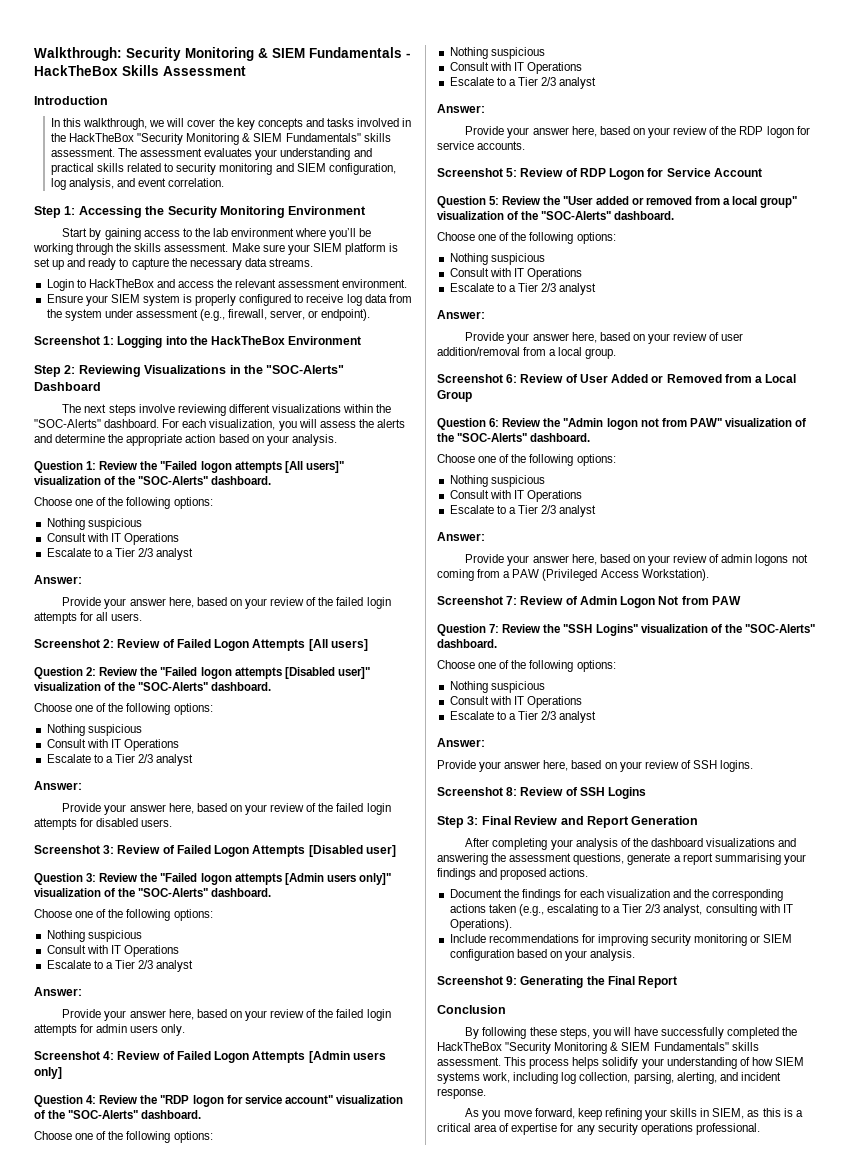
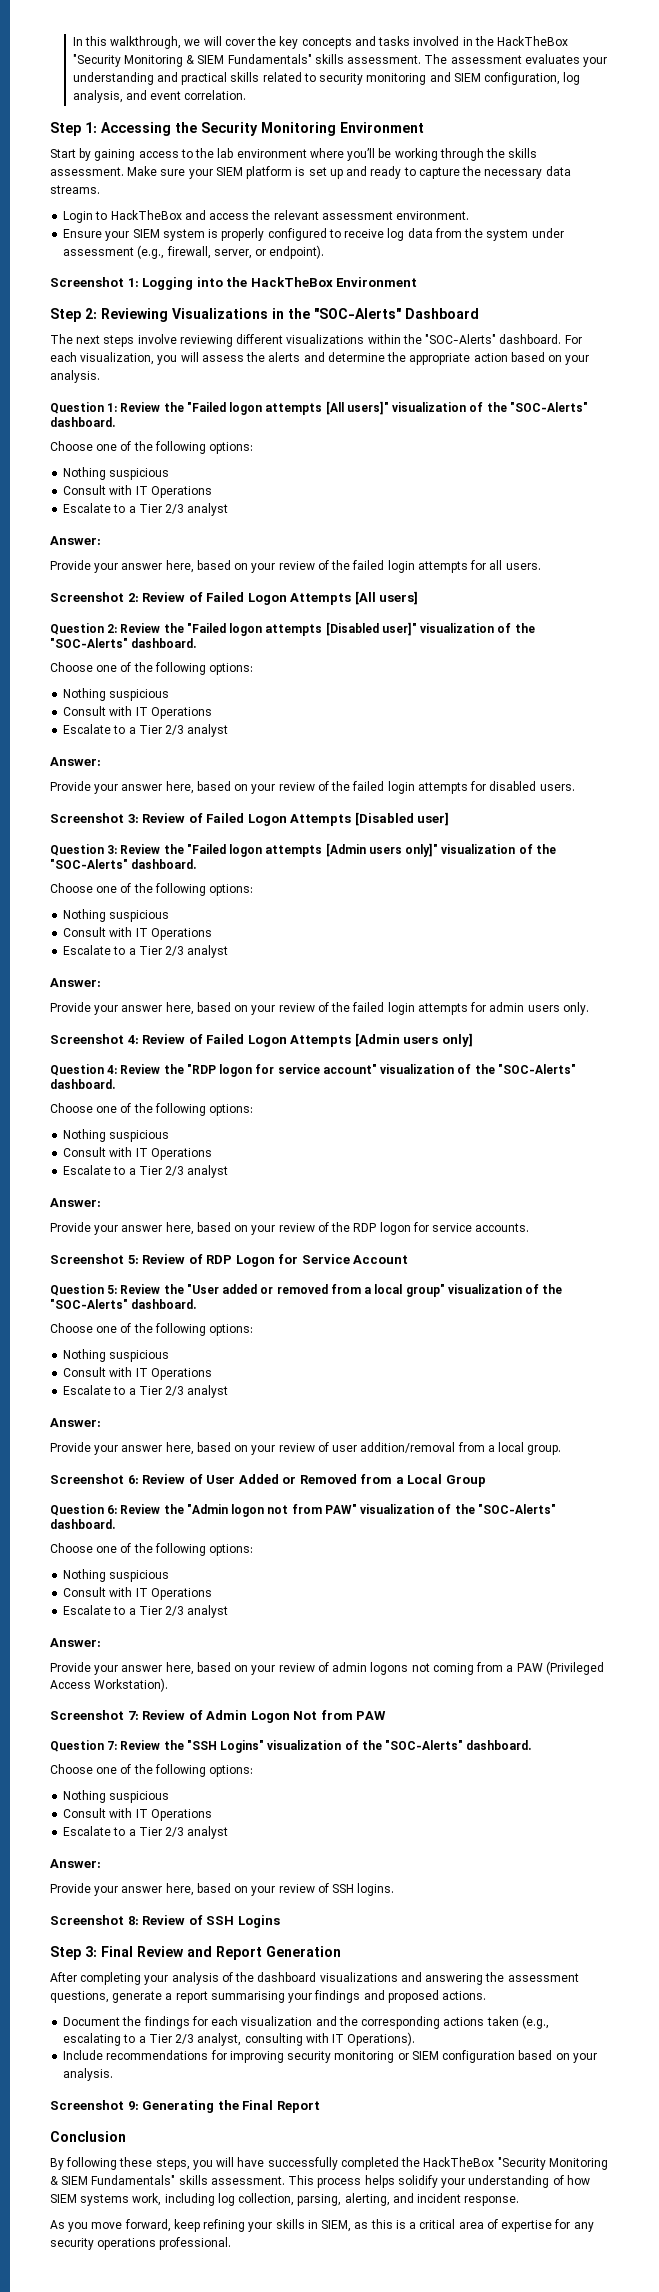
[34,47,411,61] [34,65,246,76] [34,96,108,105] Walkthrough: Security Monitoring & SIEM Fundamentals - HackTheBox Skills Assessment // Introduction // -> (72, 41) none

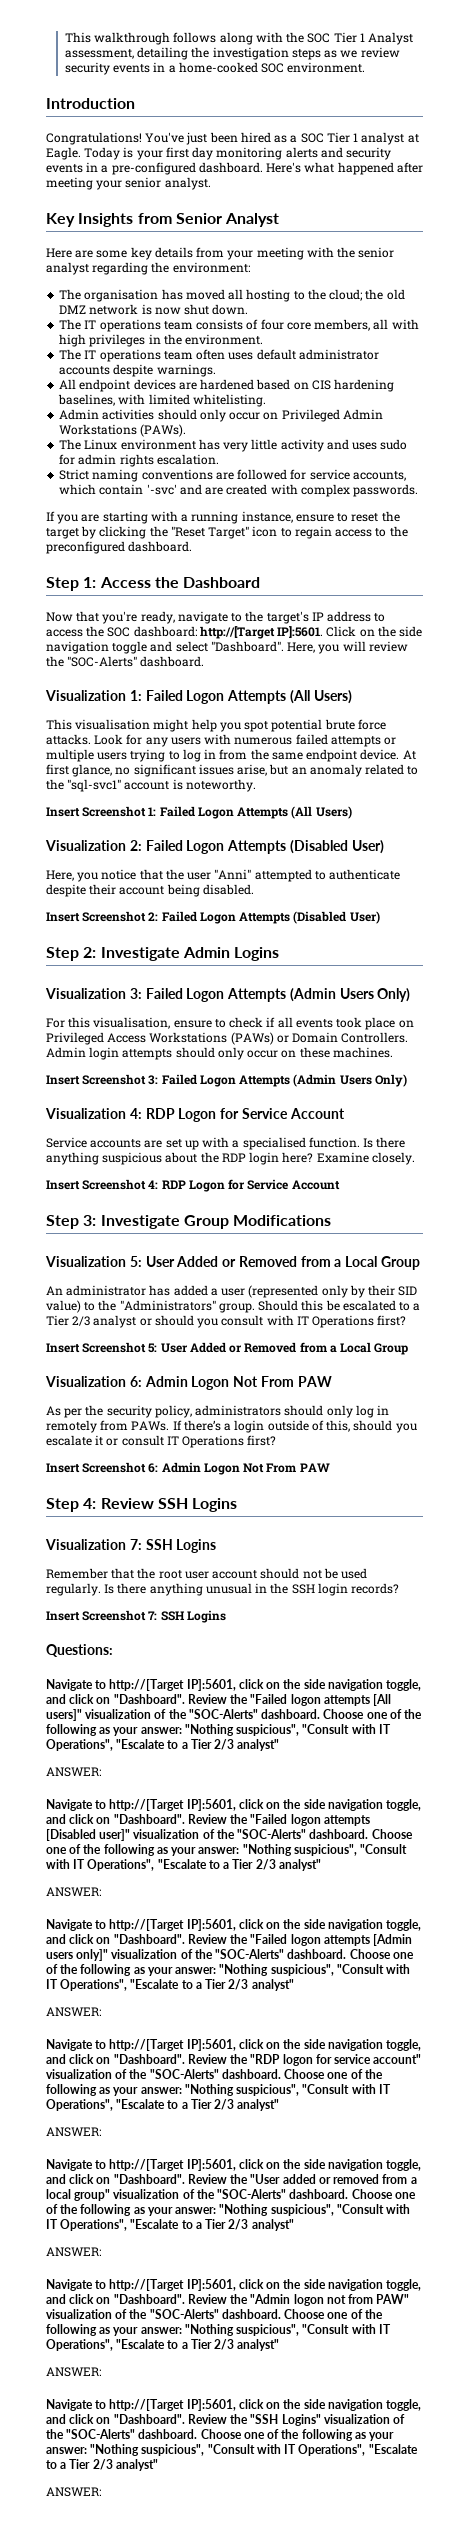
[72,36,569,49] [72,54,608,67] [72,72,581,85] [72,90,247,103] [50,122,424,136] [50,148,538,161] [50,166,571,179] [50,185,100,194] [63,210,470,223] [63,228,564,241] [63,245,325,259] [50,277,418,290] [50,308,479,322] [50,334,582,347] [50,352,590,365] [50,370,100,383] [50,402,118,414] In this walkthrough, we will cover the key concepts and tasks involved in the HackTheBox "Security Monitoring & SIEM Fundamentals" skills assessment. The assessment evaluates your understanding and practical skills related to security monitoring and SIEM configuration, log analysis, and event correlation. // Step 1: Accessing the Security Monitoring Environment // Start by gaining access to the lab environment where you’ll be working through the skills assessment. Make sure your SIEM platform is set up and ready to capture the necessary data streams. // Login to HackTheBox and access the relevant assessment environment. // Ensure your SIEM system is properly configured to receive log data from the system under assessment (e.g., firewall, server, or endpoint). // Screenshot 1: Logging into the HackTheBox Environment // Step 2: Reviewing Visualizations in the "SOC-Alerts" Dashboard // The next steps involve reviewing different visualizations within the "SOC-Alerts" dashboard. For each visualization, you will assess the alerts and determine the appropriate action based on your analysis. // Question 1: -> [64,32,414,45] [64,47,400,60] [64,62,366,75] [46,98,135,109] [46,132,419,145] [46,147,392,160] [46,162,423,175] [46,177,211,190] [46,213,280,227] [46,247,395,260] [46,262,250,275] [59,289,405,302] [59,304,249,315] [59,319,419,332] [59,334,264,347] [59,349,379,362] [59,364,216,377] [59,379,395,392] [58,394,266,407] [59,409,383,422] [59,424,187,437] [59,439,408,452] [59,454,219,467] [59,469,406,482] [59,484,419,497] [46,511,400,524] [46,526,408,539] [46,541,193,554] [46,577,261,591] [46,611,386,624] [46,626,423,639] [46,641,408,654] [46,656,205,667] [45,690,352,704] [46,719,386,732] [46,734,397,747] [46,749,416,762] [46,764,419,777] [46,779,256,792] [46,806,352,819] [45,840,384,854] [46,869,401,882] [46,884,254,897] [46,911,380,924] [46,947,280,961] [45,988,411,1002] [46,1017,414,1030] [46,1032,409,1045] [46,1047,393,1060] [46,1074,407,1087] [45,1108,345,1122] [46,1137,406,1150] [46,1152,415,1165] [46,1179,340,1192] [46,1215,332,1229] [45,1256,421,1270] [46,1285,418,1298] [46,1300,421,1313] [46,1315,407,1328] [46,1342,409,1355] [45,1376,332,1390] [46,1405,390,1418] [46,1420,417,1433] [46,1435,277,1448] [46,1462,330,1475] [46,1498,238,1512] [45,1539,217,1553] [46,1568,368,1579] [46,1583,400,1596] [46,1610,226,1623] [46,1644,113,1657] [46,1679,422,1691] [46,1694,185,1704] This walkthrough follows along with the SOC Tier 1 Analyst assessment, detailing the investigation steps as we review security events in a home-cooked SOC environment. // Introduction // Congratulations! You've just been hired as a SOC Tier 1 analyst at Eagle. Today is your first day monitoring alerts and security events in a pre-configured dashboard. Here's what happened after meeting your senior analyst. // Key Insights from Senior Analyst // Here are some key details from your meeting with the senior analyst regarding the environment: // The organisation has moved all hosting to the cloud; the old DMZ network is now shut down. // The IT operations team consists of four core members, all with high privileges in the environment. // The IT operations team often uses default administrator accounts despite warnings. // All endpoint devices are hardened based on CIS hardening baselines, with limited whitelisting. // Admin activities should only occur on Privileged Admin Workstations (PAWs). // The Linux environment has very little activity and uses sudo for admin rights escalation. // Strict naming conventions are followed for service accounts, which contain '-svc' and are created with complex passwords. // If you are starting with a running instance, ensure to reset the target by clicking the "Reset Target" icon to regain access to the preconfigured dashboard. // Step 1: Access the Dashboard // Now that you're ready, navigate to the target's IP address to access the SOC dashboard: http://[Target IP]:5601. Click on the side navigation toggle and select "Dashboard". Here, you will review the "SOC-Alerts" dashboard. // Visualization 1: Failed Logon Attempts (All Users) // This visualisation might help you spot potential brute force attacks. Look for any users with numerous failed attempts or multiple users trying to log in from the same endpoint device. At first glance, no significant issues arise, but an anomaly related to the "sql-svc1" account is noteworthy. // Insert Screenshot 1: Failed Logon Attempts (All Users) // Visualization 2: Failed Logon Attempts (Disabled User) // Here, you notice that the user "Anni" attempted to authenticate despite their account being disabled. // Insert Screenshot 2: Failed Logon Attempts (Disabled User) // Step 2: Investigate Admin Logins // Visualization 3: Failed Logon Attempts (Admin Users Only) // For this visualisation, ensure to check if all events took place on Privileged Access Workstations (PAWs) or Domain Controllers. Admin login attempts should only occur on these machines. // Insert Screenshot 3: Failed Logon Attempts (Admin Users Only) // Visualization 4: RDP Logon for Service Account // Service accounts are set up with a specialised function. Is there anything suspicious about the RDP login here? Examine closely. // Insert Screenshot 4: RDP Logon for Service Account // Step 3: Investigate Group Modifications // Visualization 5: User Added or Removed from a Local Group // An administrator has added a user (represented only by their SID value) to the "Administrators" group. Should this be escalated to a Tier 2/3 analyst or should you consult with IT Operations first? // Insert Screenshot 5: User Added or Removed from a Local Group // Visualization 6: Admin Logon Not From PAW // As per the security policy, administrators should only log in remotely from PAWs. If there’s a login outside of this, should you escalate it or consult IT Operations first? // Insert Screenshot 6: Admin Logon Not From PAW // Step 4: Review SSH Logins // Visualization 7: SSH Logins // Remember that the root user account should not be used regularly. Is there anything unusual in the SSH login records? // Insert Screenshot 7: SSH Logins // Questions: // Navigate to http://[Target IP]:5601, click on the side navigation toggle, and click on "Dashboard".
[50,441,254,454] [63,467,170,480] [63,485,212,498] [63,503,229,516] [50,536,101,545] [50,560,541,573] [50,591,419,605] [50,623,118,635] // Choose one of the following options: // Nothing suspicious // Consult with IT Operations // Escalate to a Tier 2/3 analyst // Answer: // Provide your answer here, based on your review of the failed login attempts for all users. // Screenshot 2: Review of Failed Logon Attempts [All users] // Question 2: -> [323,1709,423,1719] [46,1724,391,1736] [46,1739,280,1751] [46,1767,101,1777] [46,1799,422,1811] [46,1814,185,1824] Choose one of the following as your answer: "Nothing suspicious", "Consult with IT Operations", "Escalate to a Tier 2/3 analyst" // ANSWER: // Navigate to http://[Target IP]:5601, click on the side navigation toggle, and click on "Dashboard".
[50,662,254,675] [63,688,170,701] [63,706,212,719] [63,724,229,737] [50,757,101,766] [50,781,575,794] [50,812,450,826] [50,844,118,856] // Choose one of the following options: // Nothing suspicious // Consult with IT Operations // Escalate to a Tier 2/3 analyst // Answer: // Provide your answer here, based on your review of the failed login attempts for disabled users. // Screenshot 3: Review of Failed Logon Attempts [Disabled user] // Question 3: -> [371,1829,413,1839] [46,1844,408,1856] [46,1859,321,1871] [46,1887,101,1897] [46,1919,422,1931] [46,1934,185,1944] Choose one of the following as your answer: "Nothing suspicious", "Consult with IT Operations", "Escalate to a Tier 2/3 analyst" // ANSWER: // Navigate to http://[Target IP]:5601, click on the side navigation toggle, and click on "Dashboard".
[50,883,254,896] [63,909,170,922] [63,927,212,940] [63,945,229,958] [50,978,101,987] [50,1002,589,1015] [50,1033,473,1047] [50,1064,118,1076] // Choose one of the following options: // Nothing suspicious // Consult with IT Operations // Escalate to a Tier 2/3 analyst // Answer: // Provide your answer here, based on your review of the failed login attempts for admin users only. // Screenshot 4: Review of Failed Logon Attempts [Admin users only] // Question 4: -> [349,1949,414,1959] [46,1964,411,1976] [46,1979,294,1991] [46,2007,101,2017] [46,2039,422,2051] [46,2054,185,2064] Choose one of the following as your answer: "Nothing suspicious", "Consult with IT Operations", "Escalate to a Tier 2/3 analyst" // ANSWER: // Navigate to http://[Target IP]:5601, click on the side navigation toggle, and click on "Dashboard".
[50,1103,254,1116] [63,1129,170,1142] [63,1147,212,1160] [63,1165,229,1178] [50,1198,101,1207] [50,1222,530,1235] [50,1254,409,1267] [50,1284,118,1296] // Choose one of the following options: // Nothing suspicious // Consult with IT Operations // Escalate to a Tier 2/3 analyst // Answer: // Provide your answer here, based on your review of the RDP logon for service accounts. // Screenshot 5: Review of RDP Logon for Service Account // Question 5: -> [284,2069,383,2079] [46,2084,391,2096] [46,2099,280,2111] [46,2127,101,2137] [46,2159,422,2171] [46,2174,185,2184] Choose one of the following as your answer: "Nothing suspicious", "Consult with IT Operations", "Escalate to a Tier 2/3 analyst" // ANSWER: // Navigate to http://[Target IP]:5601, click on the side navigation toggle, and click on "Dashboard".
[50,1323,254,1336] [63,1349,170,1362] [63,1367,212,1380] [63,1385,229,1398] [50,1418,101,1427] [50,1442,562,1455] [50,1474,486,1487] [50,1504,118,1516] // Choose one of the following options: // Nothing suspicious // Consult with IT Operations // Escalate to a Tier 2/3 analyst // Answer: // Provide your answer here, based on your review of user addition/removal from a local group. // Screenshot 6: Review of User Added or Removed from a Local Group // Question 6: -> [351,2189,416,2199] [46,2204,411,2216] [46,2219,294,2231] [46,2247,101,2257] [46,2279,422,2291] [46,2294,185,2304] Choose one of the following as your answer: "Nothing suspicious", "Consult with IT Operations", "Escalate to a Tier 2/3 analyst" // ANSWER: // Navigate to http://[Target IP]:5601, click on the side navigation toggle, and click on "Dashboard".
[50,1543,254,1556] [63,1569,170,1582] [63,1587,212,1600] [63,1605,229,1618] [50,1638,101,1647] [50,1661,604,1675] [50,1678,169,1692] [50,1710,387,1723] [50,1740,118,1752] // Choose one of the following options: // Nothing suspicious // Consult with IT Operations // Escalate to a Tier 2/3 analyst // Answer: // Provide your answer here, based on your review of admin logons not coming from a PAW (Privileged Access Workstation). // Screenshot 7: Review of Admin Logon Not from PAW // Question 7: -> [284,2309,383,2319] [46,2324,391,2336] [46,2339,280,2351] [46,2367,101,2377] [46,2399,422,2411] [46,2414,185,2424] Choose one of the following as your answer: "Nothing suspicious", "Consult with IT Operations", "Escalate to a Tier 2/3 analyst" // ANSWER: // Navigate to http://[Target IP]:5601, click on the side navigation toggle, and click on "Dashboard".
[50,1764,254,1777] [63,1790,170,1803] [63,1808,212,1821] [63,1826,229,1839] [50,1859,101,1868] [50,1883,395,1896] [50,1915,280,1928] [50,1946,341,1960] [50,1972,579,1985] [50,1990,487,2003] [63,2015,549,2029] [63,2032,416,2046] [63,2050,597,2063] [63,2068,114,2081] [50,2100,320,2113] [50,2131,126,2142] [50,2157,608,2170] [50,2175,590,2188] [50,2193,520,2206] [50,2219,594,2232] [50,2237,232,2250] // Choose one of the following options: // Nothing suspicious // Consult with IT Operations // Escalate to a Tier 2/3 analyst // Answer: // Provide your answer here, based on your review of SSH logins. // Screenshot 8: Review of SSH Logins // Step 3: Final Review and Report Generation // After completing your analysis of the dashboard visualizations and answering the assessment questions, generate a report summarising your findings and proposed actions. // Document the findings for each visualization and the corresponding actions taken (e.g., escalating to a Tier 2/3 analyst, consulting with IT Operations). // Include recommendations for improving security monitoring or SIEM configuration based on your analysis. // Screenshot 9: Generating the Final Report // Conclusion // By following these steps, you will have successfully completed the HackTheBox "Security Monitoring & SIEM Fundamentals" skills assessment. This process helps solidify your understanding of how SIEM systems work, including log collection, parsing, alerting, and incident response. // As you move forward, keep refining your skills in SIEM, as this is a critical area of expertise for any security operations professional. -> [200,2429,395,2441] [46,2444,418,2456] [46,2459,158,2471] [46,2487,101,2497] Choose one of the following as your answer: "Nothing suspicious", "Consult with IT Operations", "Escalate to a Tier 2/3 analyst" // ANSWER:

